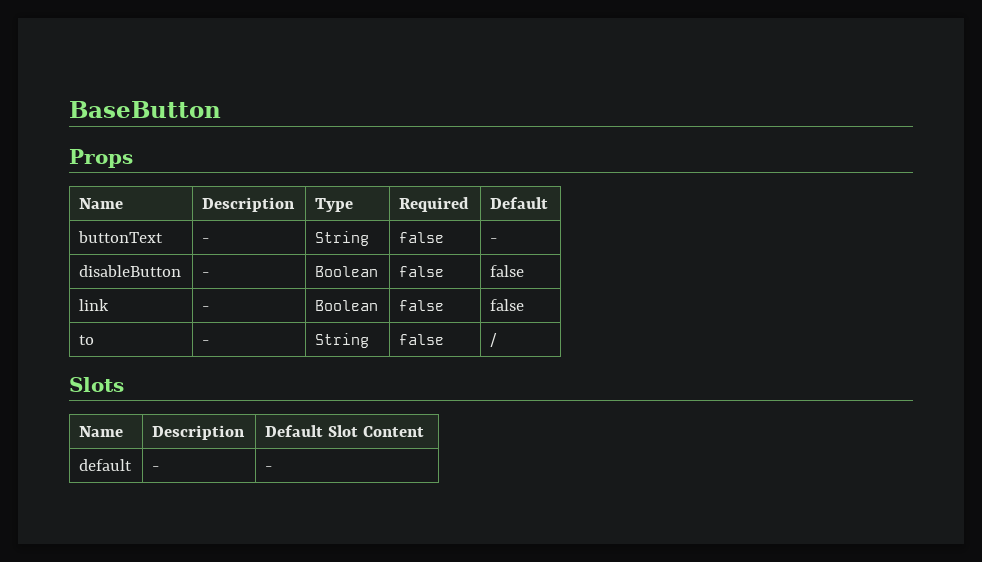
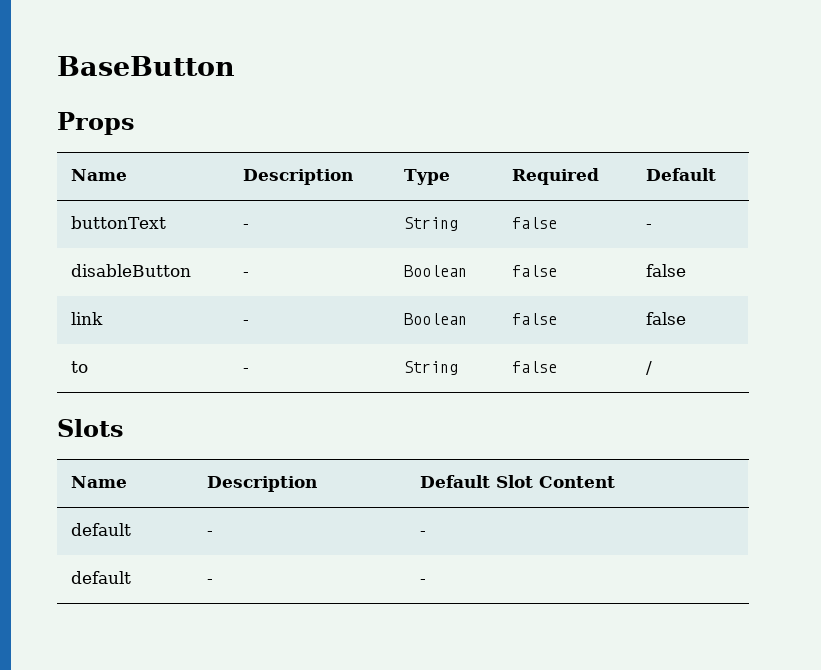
(273, 468) none -> [71,571,132,584] [207,579,214,584] [420,579,427,584] // default | - | -

